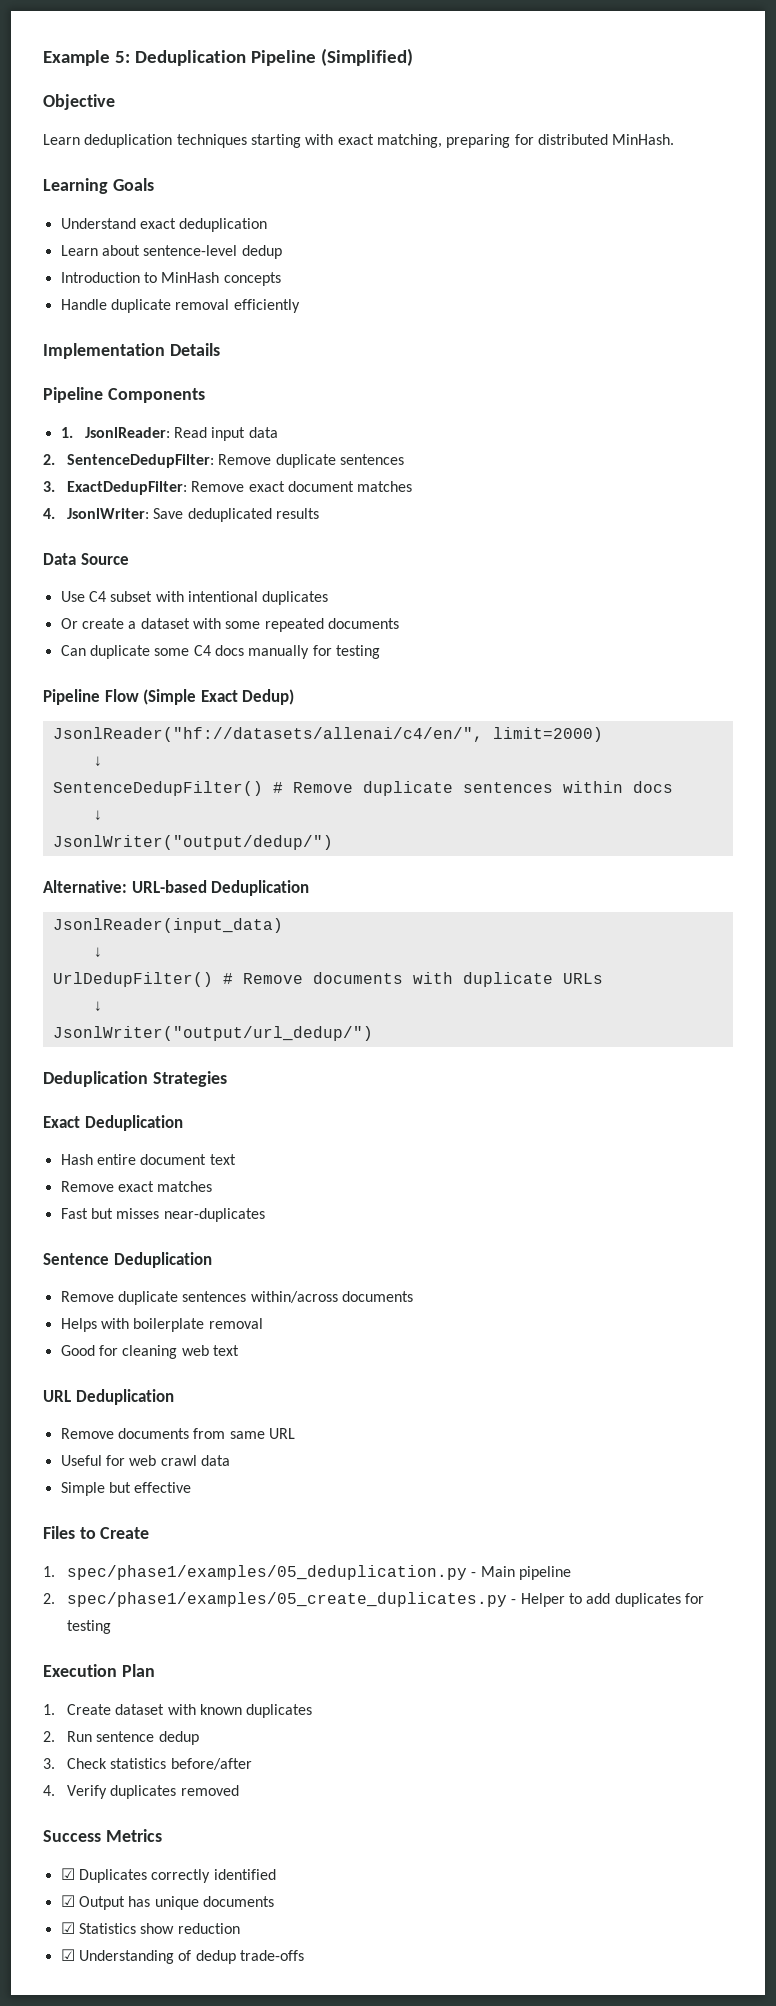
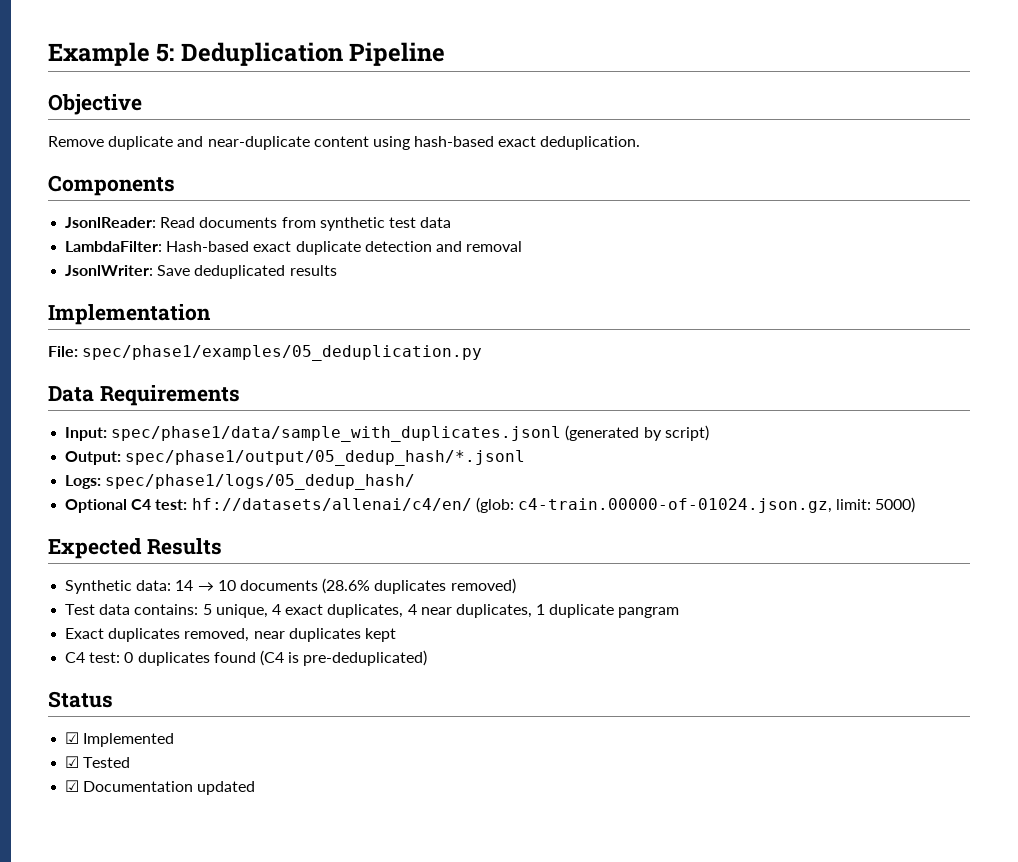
[320,48,413,66] (Simplified) -> (446, 54) none
[43,134,675,148] [43,178,154,194] [60,218,268,232] [60,245,282,259] [60,272,281,286] [60,299,300,313] [43,343,220,359] [43,387,103,403] Learn deduplication techniques starting with exact matching, preparing for distributed MinHash. // Learning Goals // Understand exact deduplication // Learn about sentence-level dedup // Introduction to MinHash concepts // Handle duplicate removal efficiently // Implementation Details // Pipeline -> [48,136,641,150] Remove duplicate and near-duplicate content using hash-based exact deduplication. //
[60,427,73,438] 1. -> (175, 185) none
[211,427,278,441] [43,454,404,468] [43,481,413,495] [43,508,319,522] [43,553,129,565] [60,591,329,605] [60,618,399,632] [60,645,380,659] [43,689,295,705] [52,727,603,742] [92,756,103,766] [52,781,673,796] [92,810,103,820] [52,835,333,850] [43,880,310,896] [52,918,283,933] [92,947,103,957] [52,972,603,987] [92,1001,103,1011] [52,1026,373,1041] [43,1071,227,1087] [43,1115,183,1131] [60,1154,236,1165] [60,1181,213,1192] [60,1208,265,1222] [43,1252,212,1268] [60,1291,413,1305] [60,1318,263,1332] [60,1345,239,1359] [43,1389,174,1405] [60,1428,295,1439] [60,1455,230,1466] [60,1482,192,1496] [43,1526,150,1539] [43,1565,571,1580] [43,1592,704,1607] [67,1620,112,1634] [43,1664,155,1677] [43,1704,313,1718] [43,1731,199,1745] [43,1758,252,1770] [43,1785,239,1799] [43,1829,162,1842] [60,1868,276,1883] [60,1895,274,1910] [60,1922,240,1934] [60,1949,304,1964] input data // 2. SentenceDedupFilter: Remove duplicate sentences // 3. ExactDedupFilter: Remove exact document matches // 4. JsonlWriter: Save deduplicated results // Data Source // Use C4 subset with intentional duplicates // Or create a dataset with some repeated documents // Can duplicate some C4 docs manually for testing // Pipeline Flow (Simple Exact Dedup) // JsonlReader("hf://datasets/allenai/c4/en/", limit=2000) // ↓ // SentenceDedupFilter() # Remove duplicate sentences within docs // ↓ // JsonlWriter("output/dedup/") // Alternative: URL-based Deduplication // JsonlReader(input_data) // ↓ // UrlDedupFilter() # Remove documents with duplicate URLs // ↓ // JsonlWriter("output/url_dedup/") // Deduplication Strategies // Exact Deduplication // Hash entire document text // Remove exact matches // Fast but misses near-duplicates // Sentence Deduplication // Remove duplicate sentences within/across documents // Helps with boilerplate removal // Good for cleaning web text // URL Deduplication // Remove documents from same URL // Useful for web crawl data // Simple but effective // Files to Create // 1. spec/phase1/examples/05_deduplication.py - Main pipeline // 2. spec/phase1/examples/05_create_duplicates.py - Helper to add duplicates for testing // Execution Plan // 1. Create dataset with known duplicates // 2. Run sentence dedup // 3. Check statistics before/after // 4. Verify duplicates removed // Success Metrics // ☑ Duplicates correctly identified // ☑ Output has unique documents // ☑ Statistics show reduction // ☑ Understanding of dedup trade-offs -> [199,217,452,231] [65,241,523,255] [65,265,337,279] [48,304,211,325] [48,345,483,361] [48,385,240,406] [65,425,709,442] [65,450,526,466] [65,474,416,490] [65,497,916,513] [48,538,222,559] [65,578,516,594] [65,604,680,618] [65,628,396,642] [65,650,428,666] [48,691,113,708] [65,732,175,747] [65,756,131,768] [65,780,256,795] documents from synthetic test data // LambdaFilter: Hash-based exact duplicate detection and removal // JsonlWriter: Save deduplicated results // Implementation // File: spec/phase1/examples/05_deduplication.py // Data Requirements // Input: spec/phase1/data/sample_with_duplicates.jsonl (generated by script) // Output: spec/phase1/output/05_dedup_hash/*.jsonl // Logs: spec/phase1/logs/05_dedup_hash/ // Optional C4 test: hf://datasets/allenai/c4/en/ (glob: c4-train.00000-of-01024.json.gz, limit: 5000) // Expected Results // Synthetic data: 14 → 10 documents (28.6% duplicates removed) // Test data contains: 5 unique, 4 exact duplicates, 4 near duplicates, 1 duplicate pangram // Exact duplicates removed, near duplicates kept // C4 test: 0 duplicates found (C4 is pre-deduplicated) // Status // ☑ Implemented // ☑ Tested // ☑ Documentation updated

